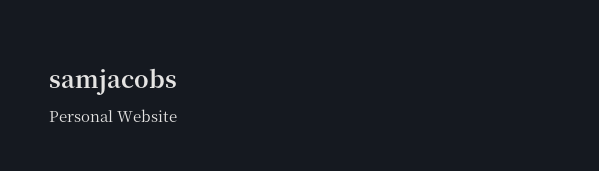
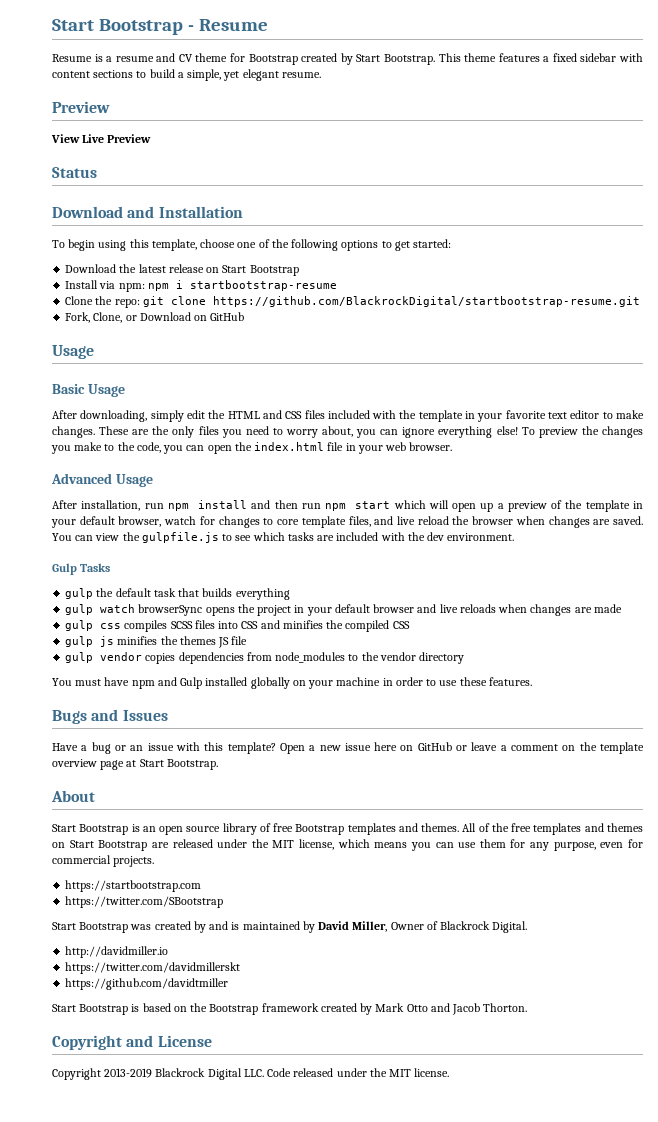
[49,68,177,95] [49,109,178,122] samjacobs // Personal Website -> [52,19,268,35] [52,53,643,65] [52,69,321,81] [52,101,110,113] [51,134,152,143] [52,167,97,178] [52,206,243,218] [52,239,452,251] [65,264,299,276] [65,280,337,292] [65,296,640,308] [65,312,245,323] [52,345,94,359] [52,384,125,397] [52,410,644,422] [52,426,643,438] [51,442,453,454] [51,473,153,487] [52,500,643,512] [51,516,643,528] [52,532,515,543] [52,563,111,575] [65,588,290,600] [65,604,622,616] [65,620,410,632] [65,636,248,648] [65,652,465,664] [52,677,532,689] [52,709,168,724] [52,742,644,754] [52,759,218,770] [51,790,95,802] [52,823,643,835] [52,839,644,851] [52,855,155,867] [65,880,202,892] [65,896,224,908] [52,921,528,933] [65,946,169,958] [65,962,241,974] [65,978,229,990] [52,1003,528,1015] [52,1035,212,1050] [52,1068,450,1080] Start Bootstrap - Resume // Resume is a resume and CV theme for Bootstrap created by Start Bootstrap. This theme features a fixed sidebar with content sections to build a simple, yet elegant resume. // Preview // View Live Preview // Status // Download and Installation // To begin using this template, choose one of the following options to get started: // Download the latest release on Start Bootstrap // Install via npm: npm i startbootstrap-resume // Clone the repo: git clone https://github.com/BlackrockDigital/startbootstrap-resume.git // Fork, Clone, or Download on GitHub // Usage // Basic Usage // After downloading, simply edit the HTML and CSS files included with the template in your favorite text editor to make changes. These are the only files you need to worry about, you can ignore everything else! To preview the changes you make to the code, you can open the index.html file in your web browser. // Advanced Usage // After installation, run npm install and then run npm start which will open up a preview of the template in your default browser, watch for changes to core template files, and live reload the browser when changes are saved. You can view the gulpfile.js to see which tasks are included with the dev environment. // Gulp Tasks // gulp the default task that builds everything // gulp watch browserSync opens the project in your default browser and live reloads when changes are made // gulp css compiles SCSS files into CSS and minifies the compiled CSS // gulp js minifies the themes JS file // gulp vendor copies dependencies from node_modules to the vendor directory // You must have npm and Gulp installed globally on your machine in order to use these features. // Bugs and Issues // Have a bug or an issue with this template? Open a new issue here on GitHub or leave a comment on the template overview page at Start Bootstrap. // About // Start Bootstrap is an open source library of free Bootstrap templates and themes. All of the free templates and themes on Start Bootstrap are released under the MIT license, which means you can use them for any purpose, even for commercial projects. // https://startbootstrap.com // https://twitter.com/SBootstrap // Start Bootstrap was created by and is maintained by David Miller, Owner of Blackrock Digital. // http://davidmiller.io // https://twitter.com/davidmillerskt // https://github.com/davidtmiller // Start Bootstrap is based on the Bootstrap framework created by Mark Otto and Jacob Thorton. // Copyright and License // Copyright 2013-2019 Blackrock Digital LLC. Code released under the MIT license.

